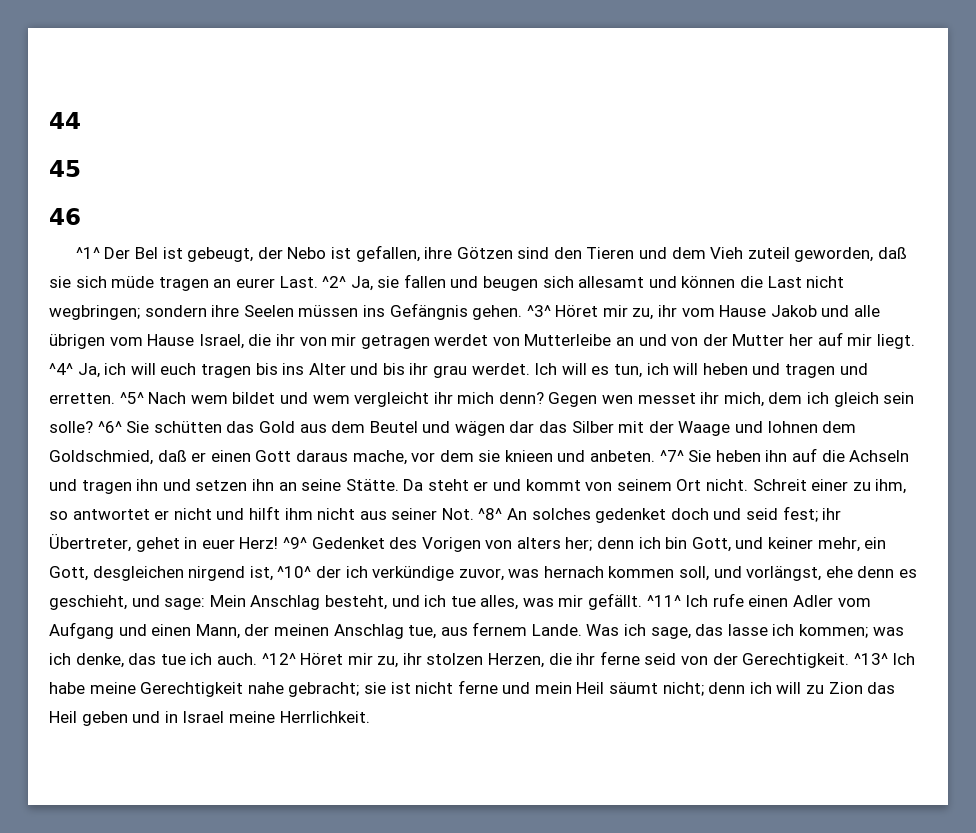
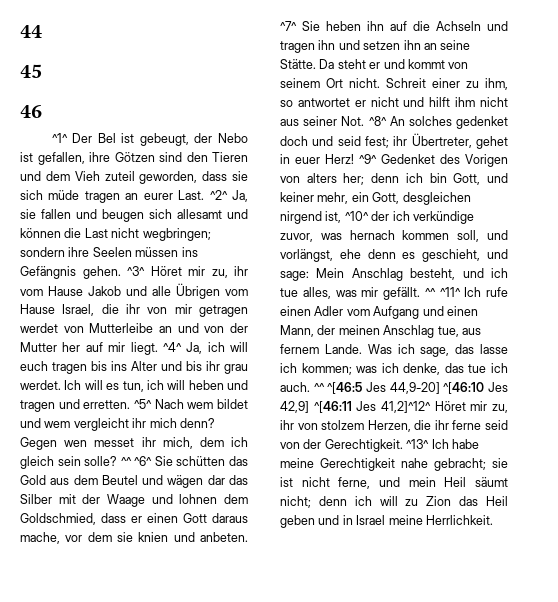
[878,247,908,259] daß -> [202,171,228,181] dass
[49,334,105,349] übrigen -> [176,283,220,299] Übrigen
(93, 427) none -> [120,457,132,466] ^^
[157,450,187,462] daß -> [101,513,126,523] dass
[504,450,553,462] knieen -> [138,532,169,542] knien
(643, 601) none -> [424,288,436,297] ^^
[261,653,484,668] ^12^ Höret mir zu, ihr stolzen -> [313,382,508,394] [280,401,508,413] [280,420,365,430] ^^ ^[46:5 Jes 44,9-20] ^[46:10 Jes 42,9] ^[46:11 Jes 41,2]^12^ Höret mir zu, ihr von stolzem
[457,680,498,694] ferne -> [338,477,371,489] ferne,

